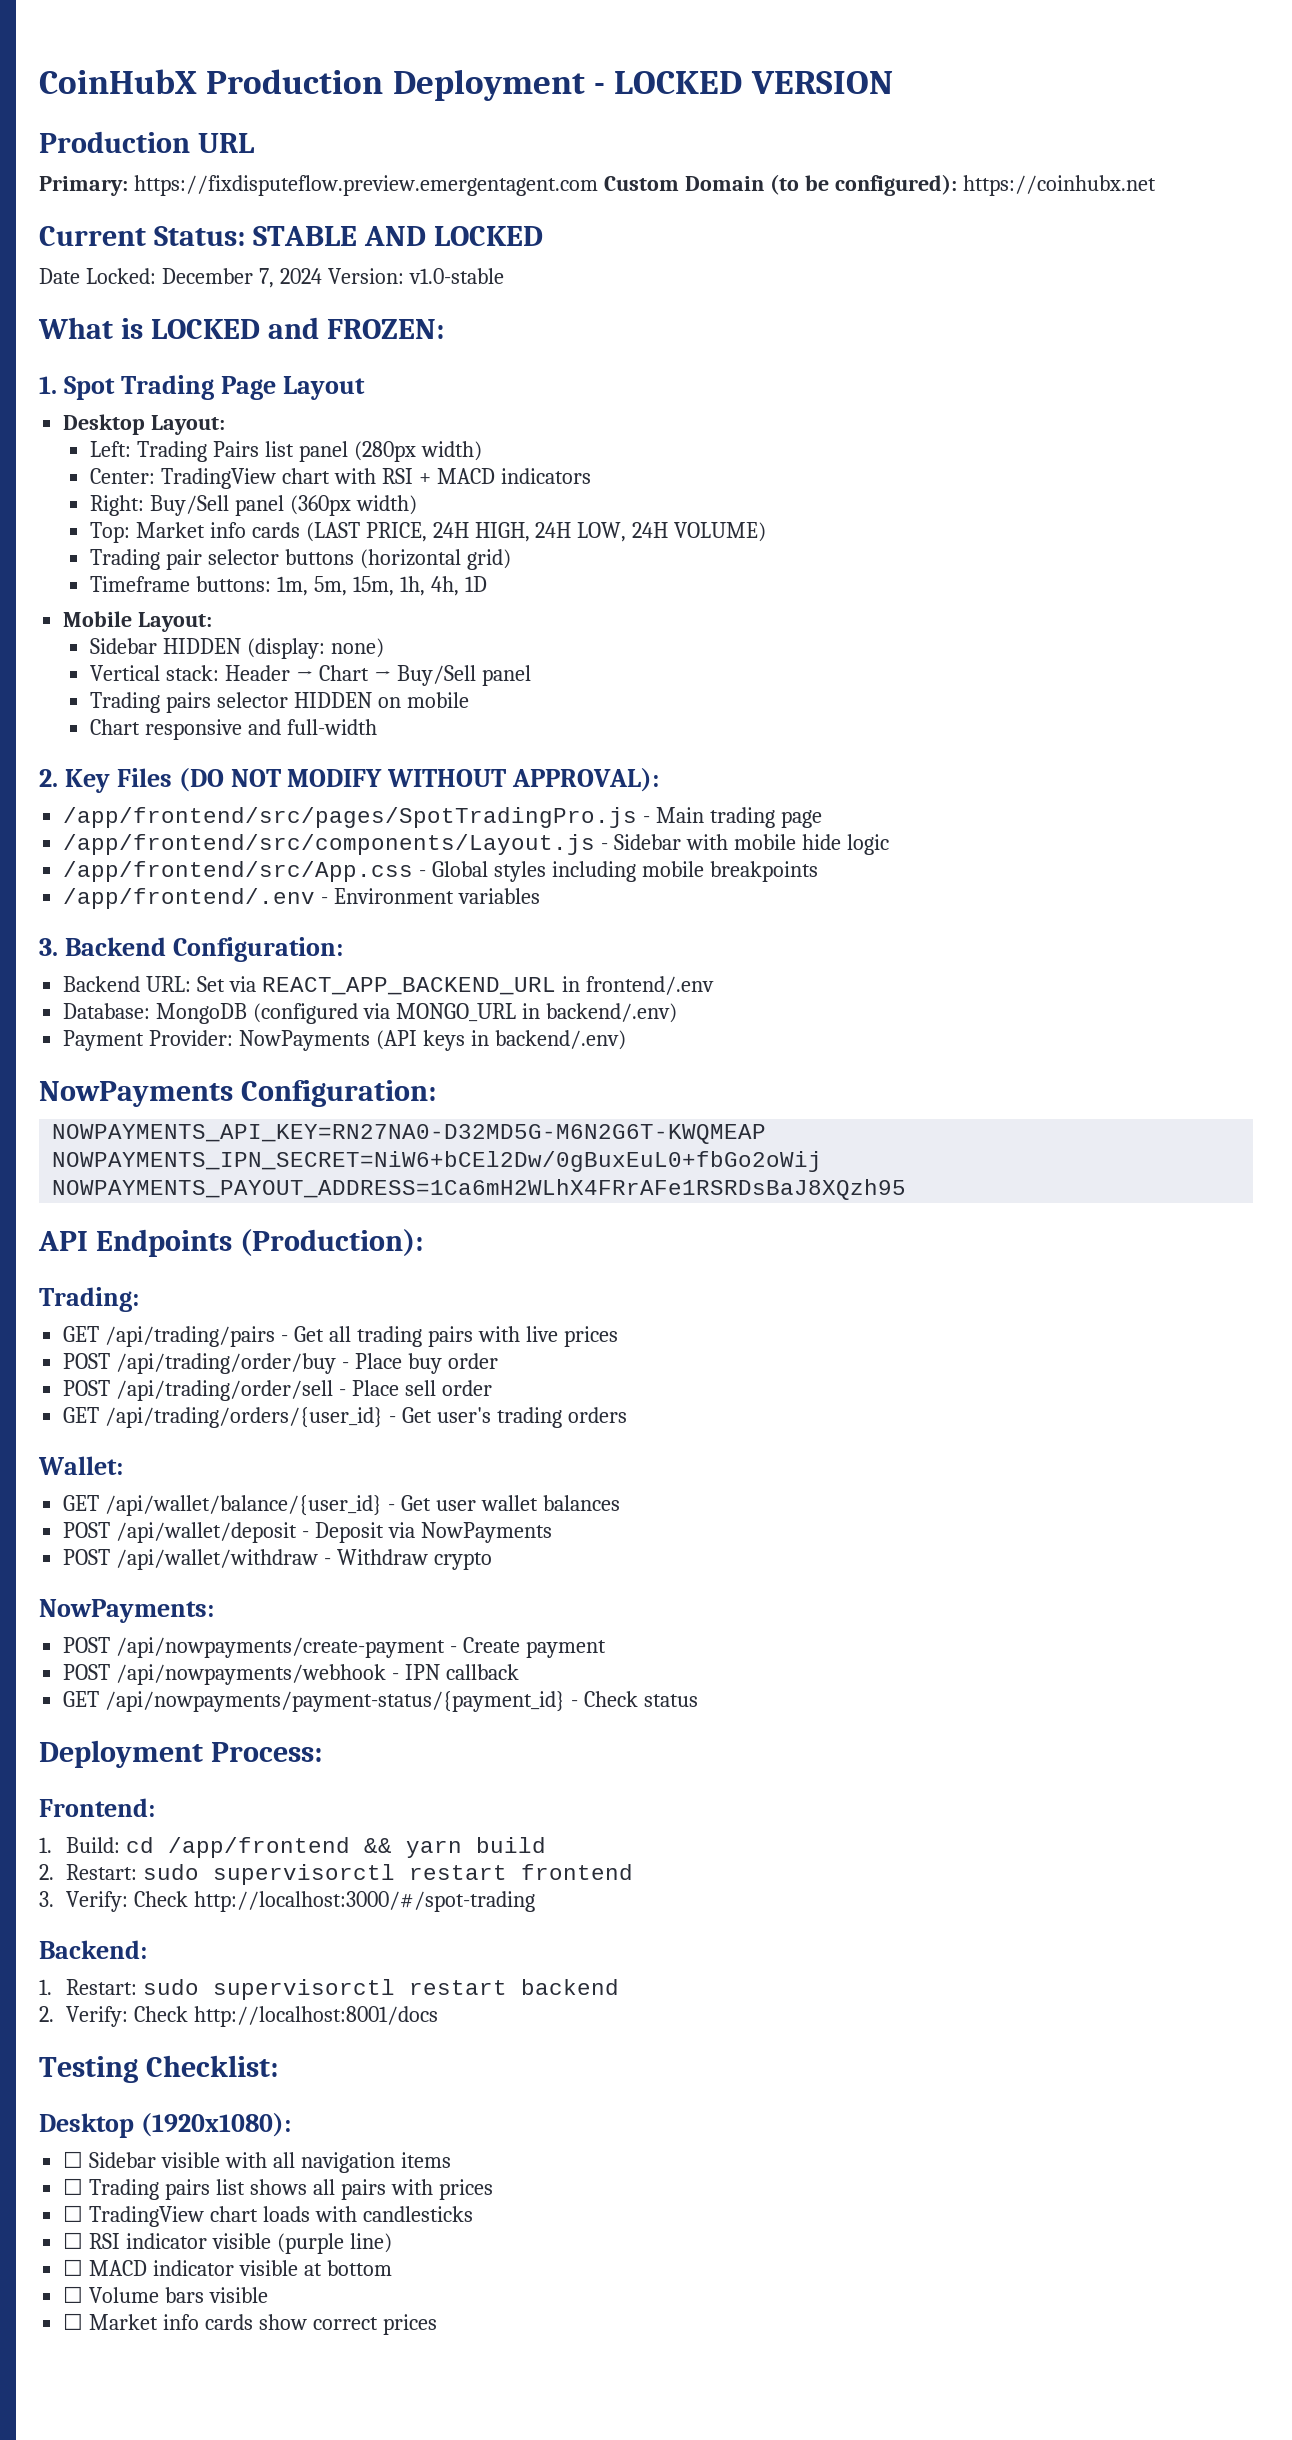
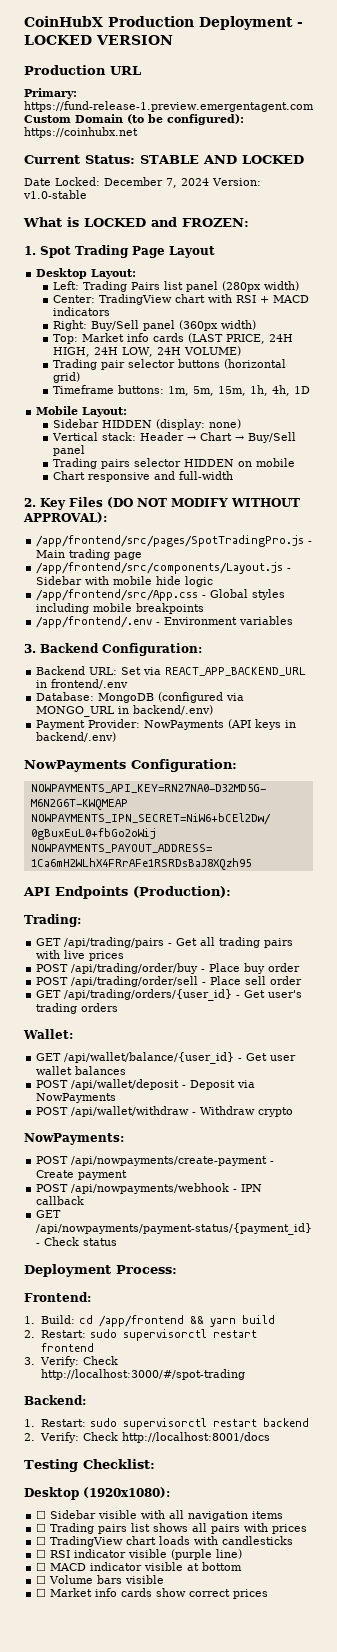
[133,175,598,196] https://fixdisputeflow.preview.emergentagent.com -> [24,101,314,112] https://fund-release-1.preview.emergentagent.com

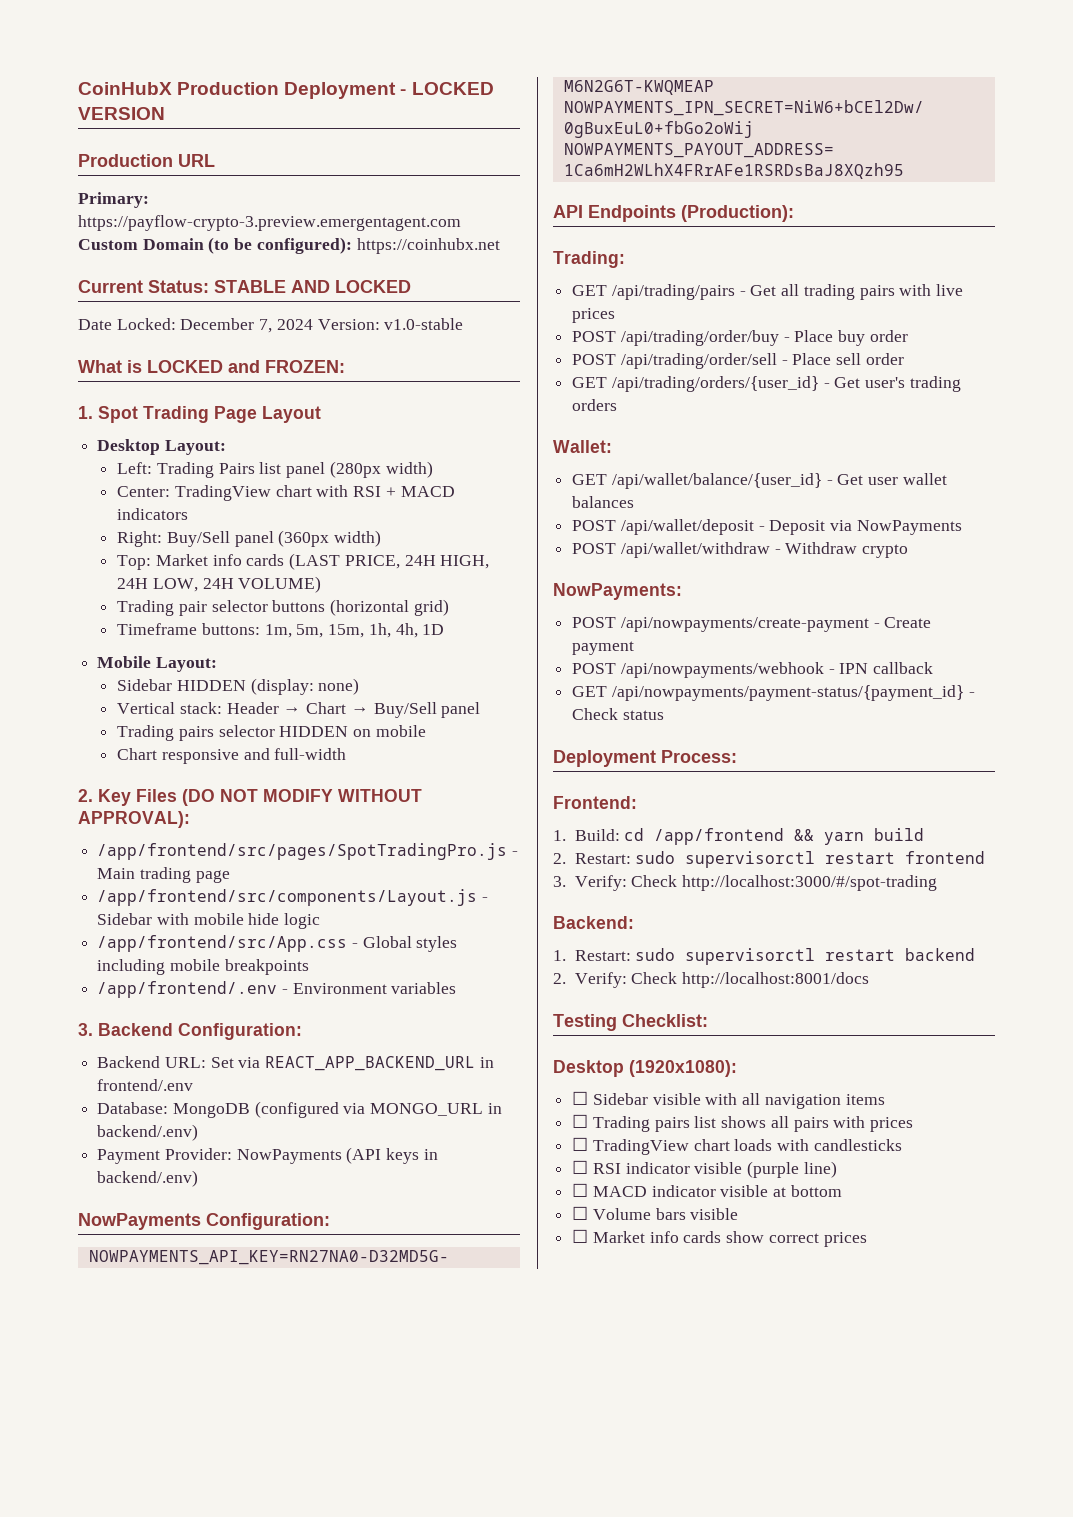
[24,101,314,112] https://fund-release-1.preview.emergentagent.com -> [78,215,461,231] https://payflow-crypto-3.preview.emergentagent.com

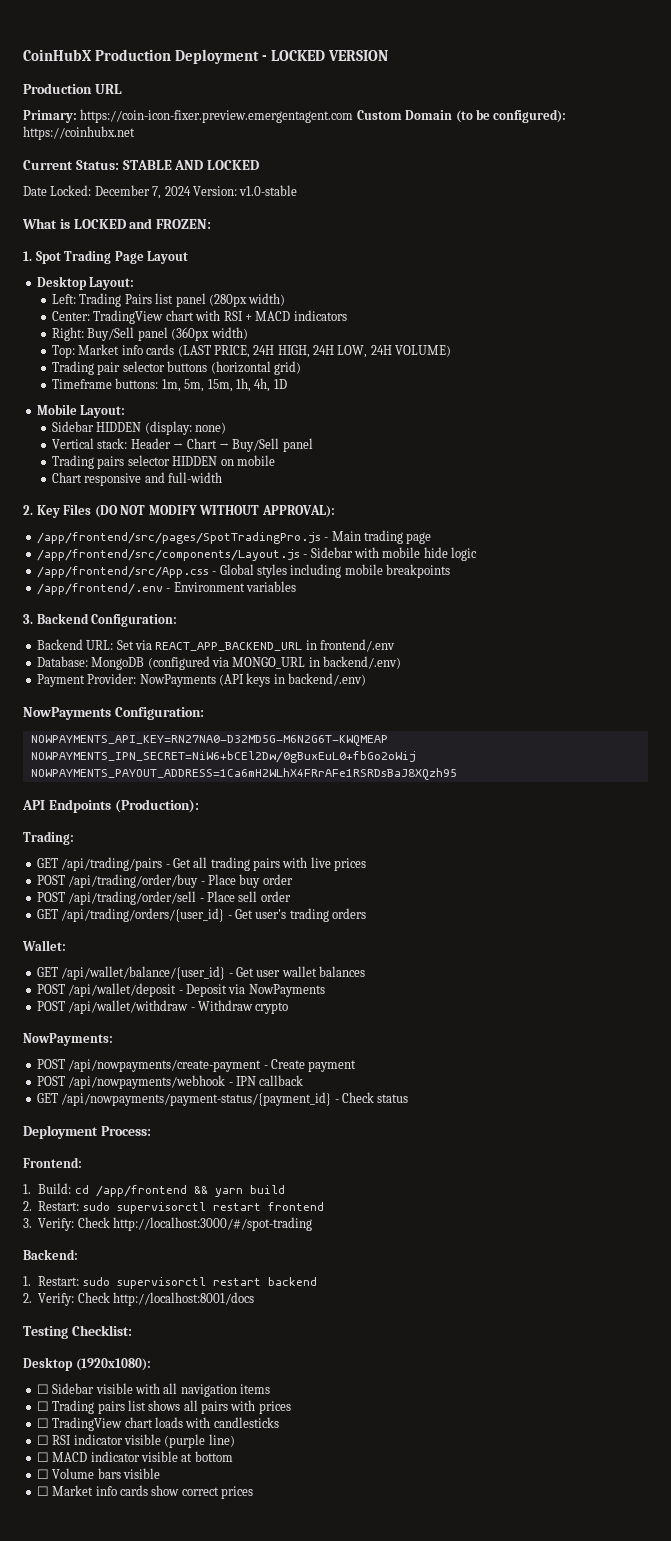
[78,215,461,231] https://payflow-crypto-3.preview.emergentagent.com -> [80,109,354,123] https://coin-icon-fixer.preview.emergentagent.com

